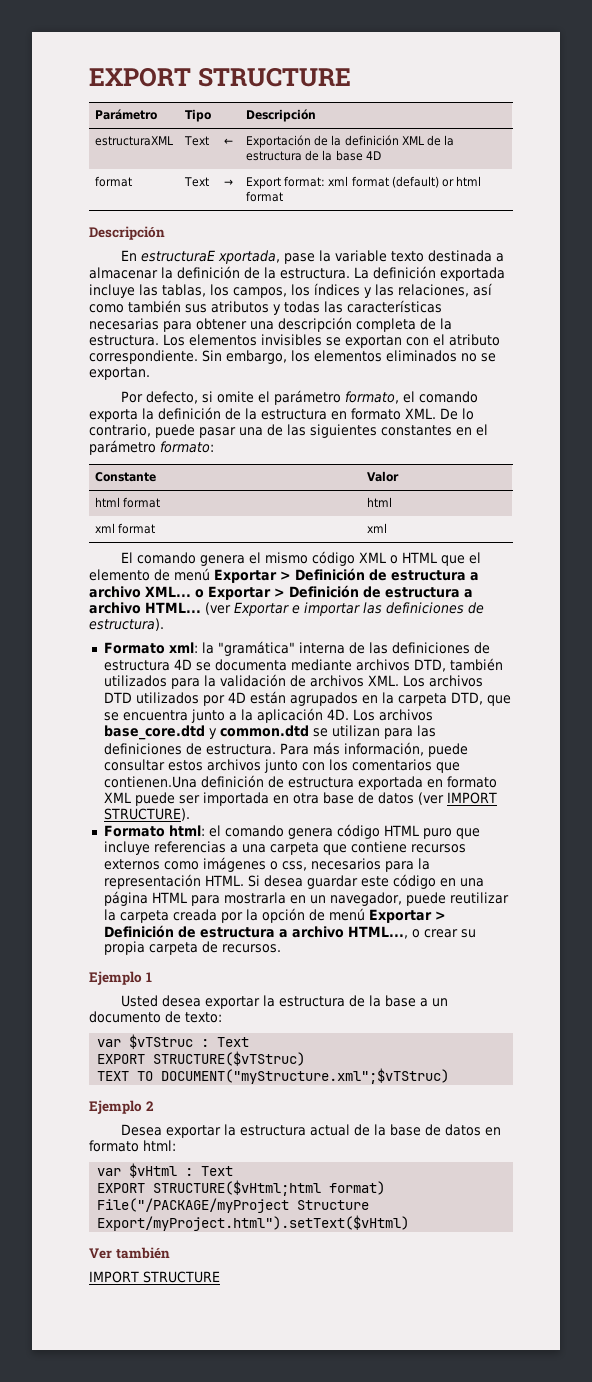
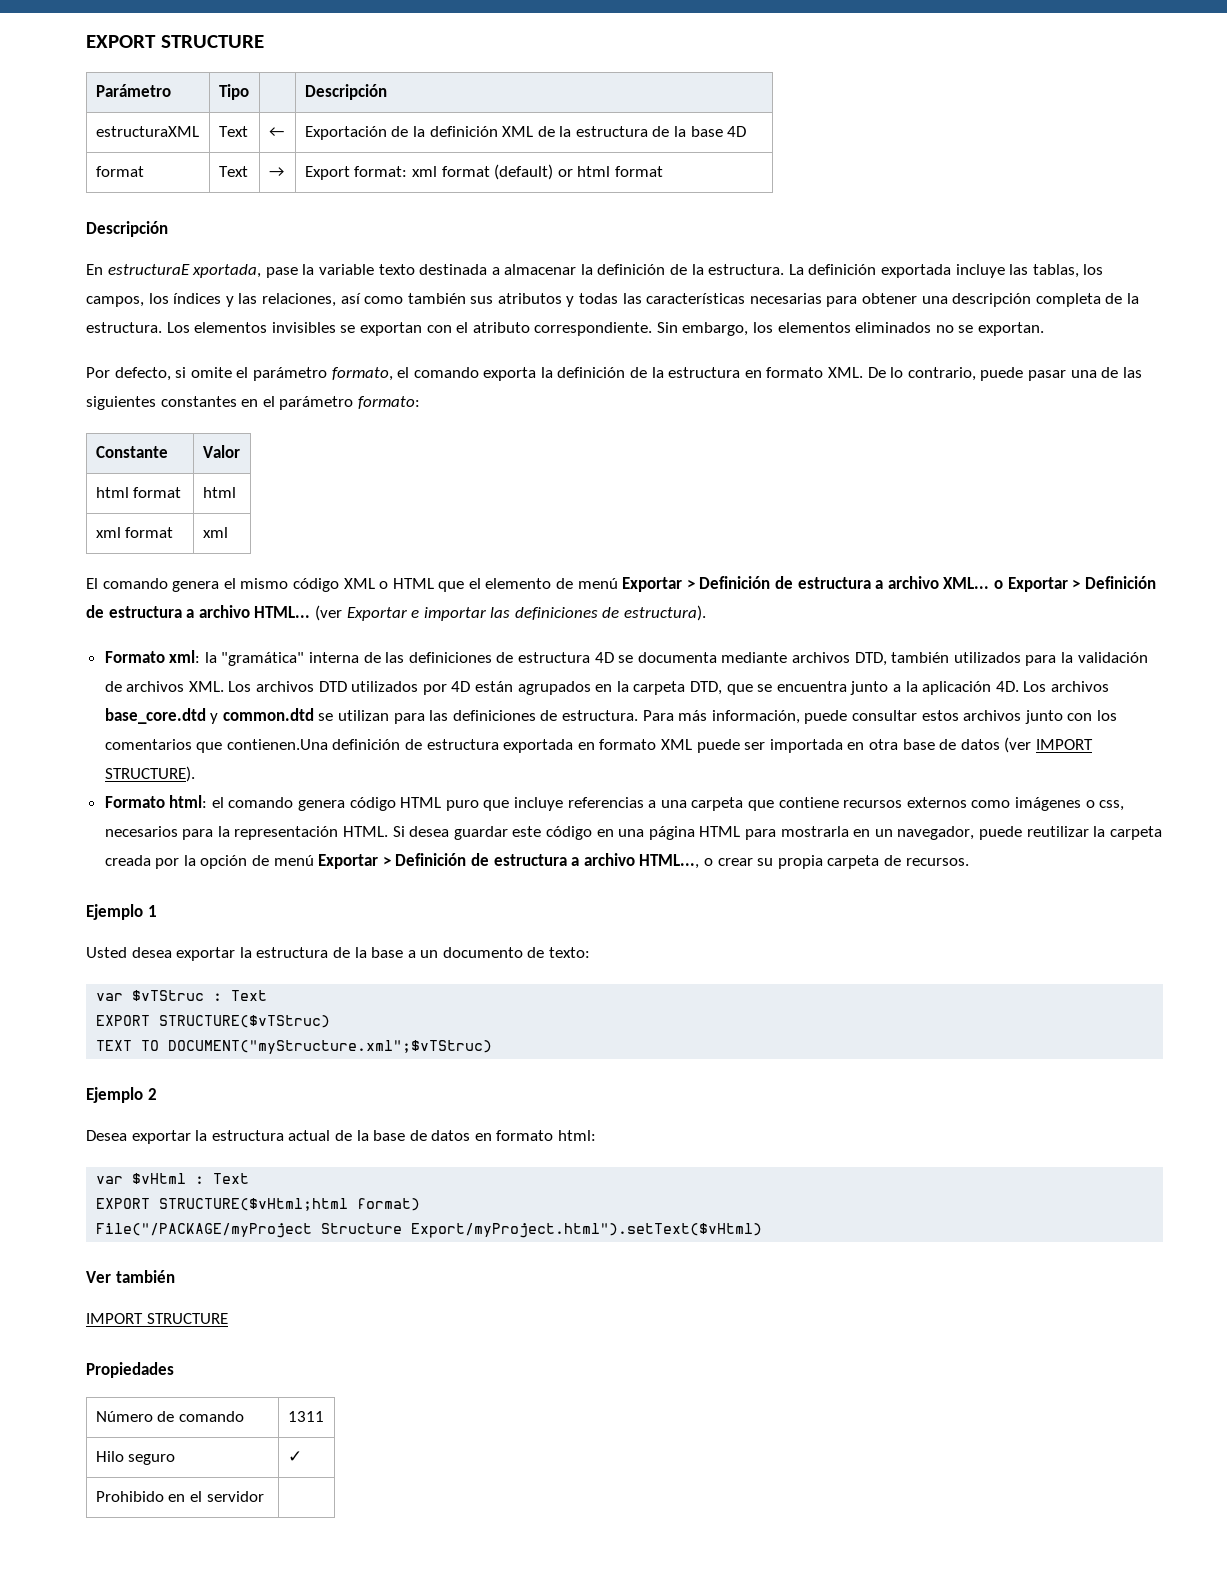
(220, 1277) none -> [86,1362,174,1378] [95,1411,244,1422] [287,1411,324,1422] [95,1451,176,1465] [287,1451,302,1462] [95,1491,264,1502] // Propiedades // Número de comando | 1311 // Hilo seguro | ✓ // Prohibido en el servidor |

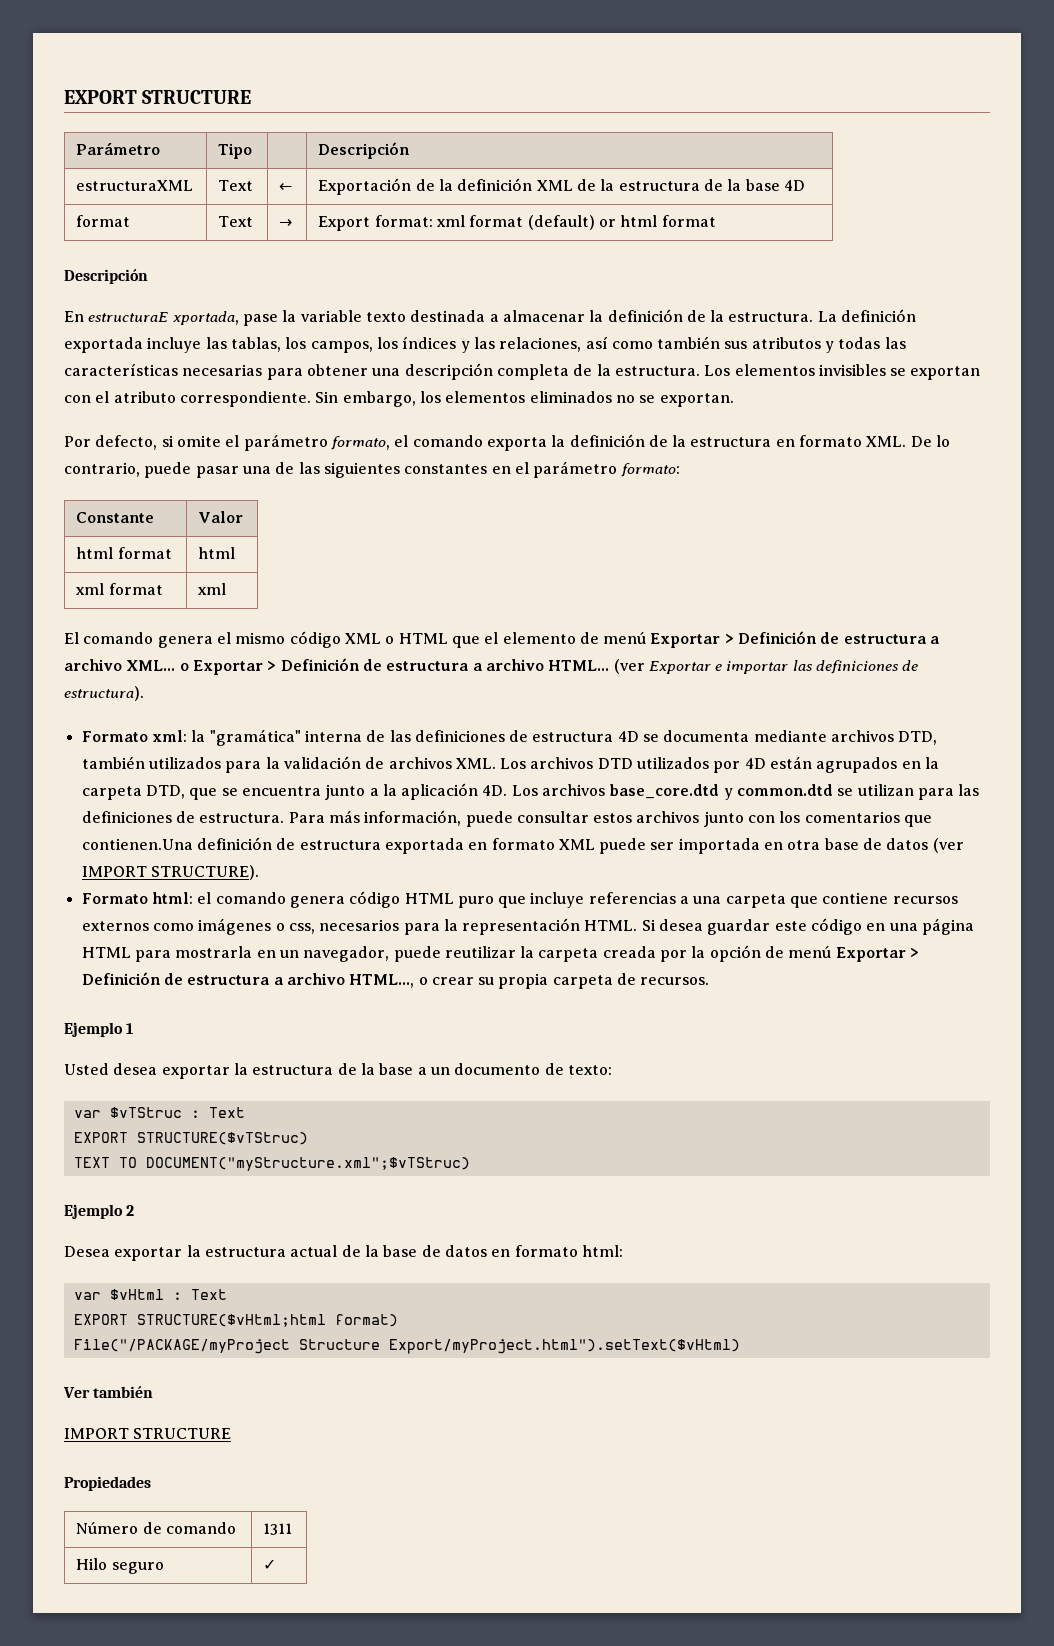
[95,1491,264,1502] // Prohibido en el servidor | -> (277, 1564) none

